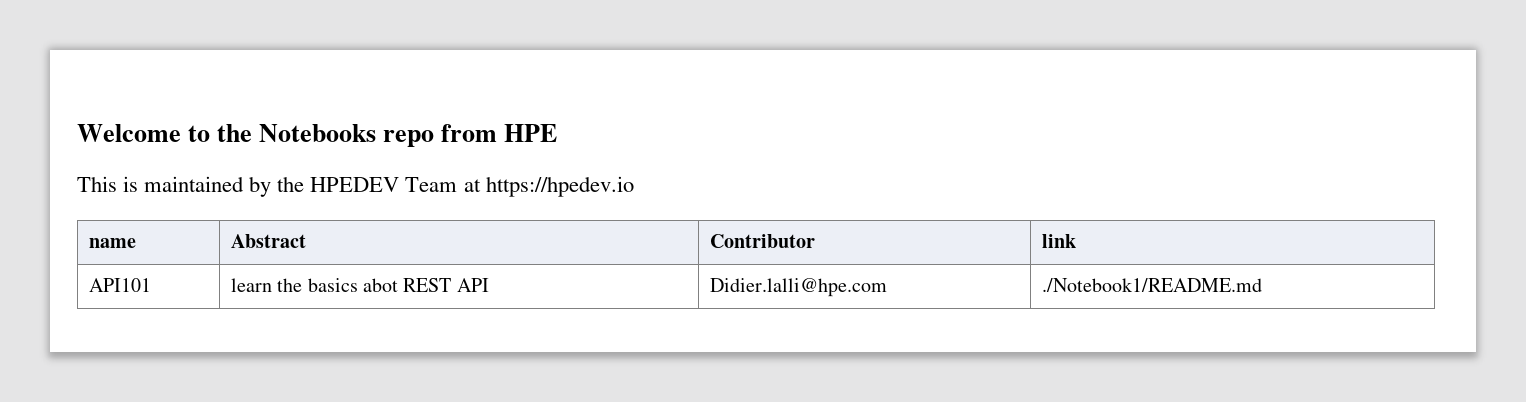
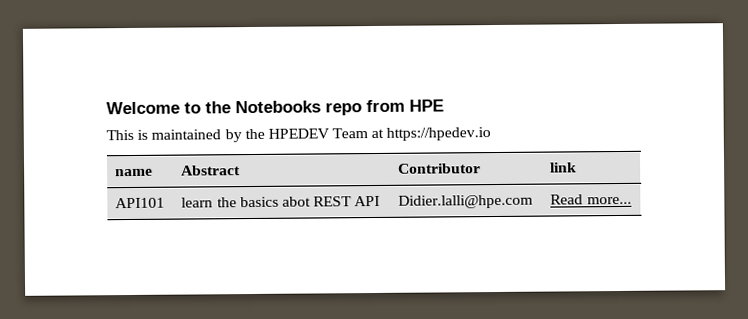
[1041,278,1262,292] ./Notebook1/README.md -> [550,194,632,205] Read more...

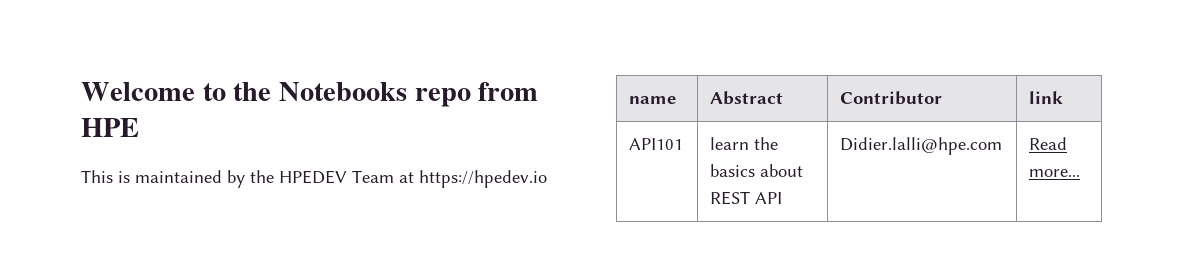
[281,196,311,207] abot -> [760,164,804,177] about

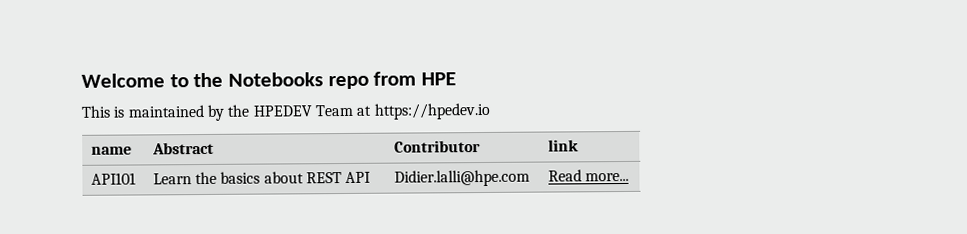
[710,137,750,150] learn -> [152,173,192,185] Learn

